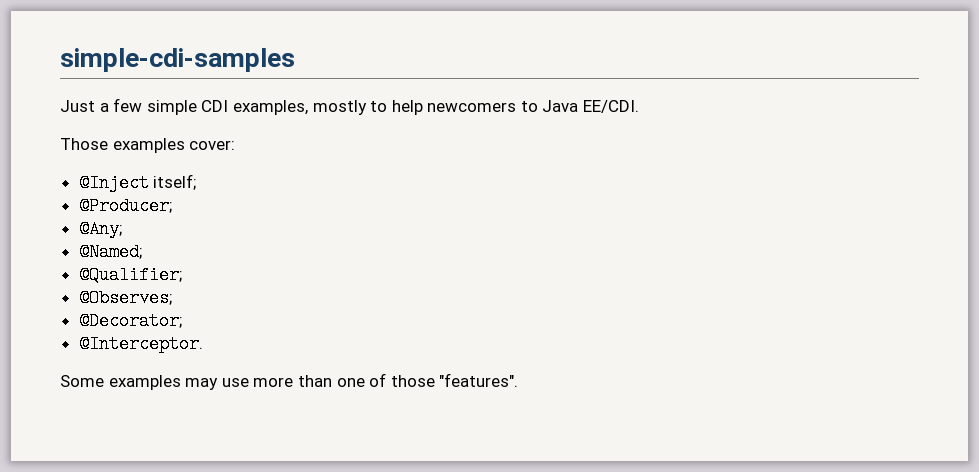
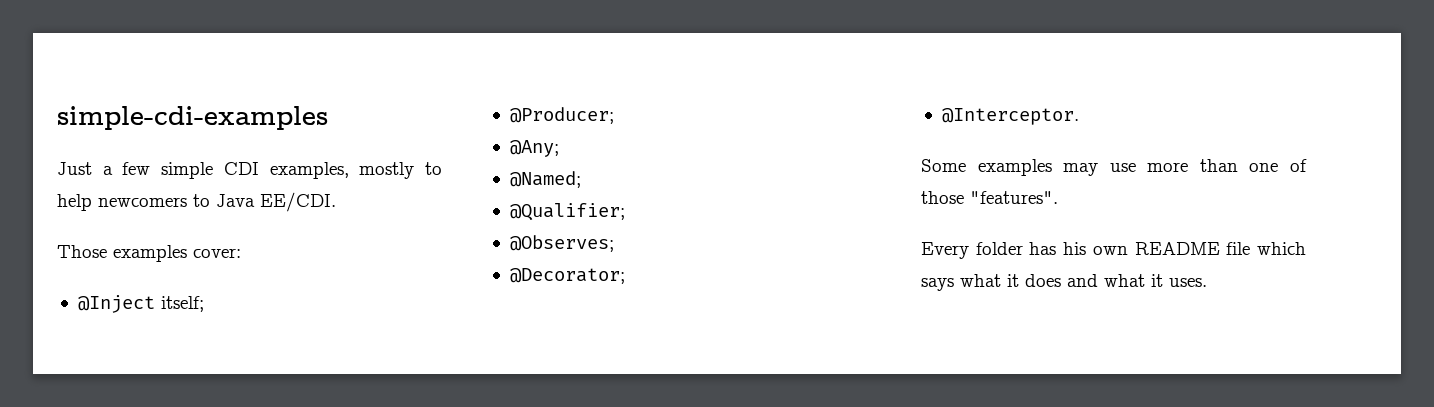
[60,48,295,72] simple-cdi-samples -> [57,106,328,130] simple-cdi-examples
(519, 380) none -> [921,242,1306,259] [921,274,1207,291] // Every folder has his own README file which says what it does and what it uses.

